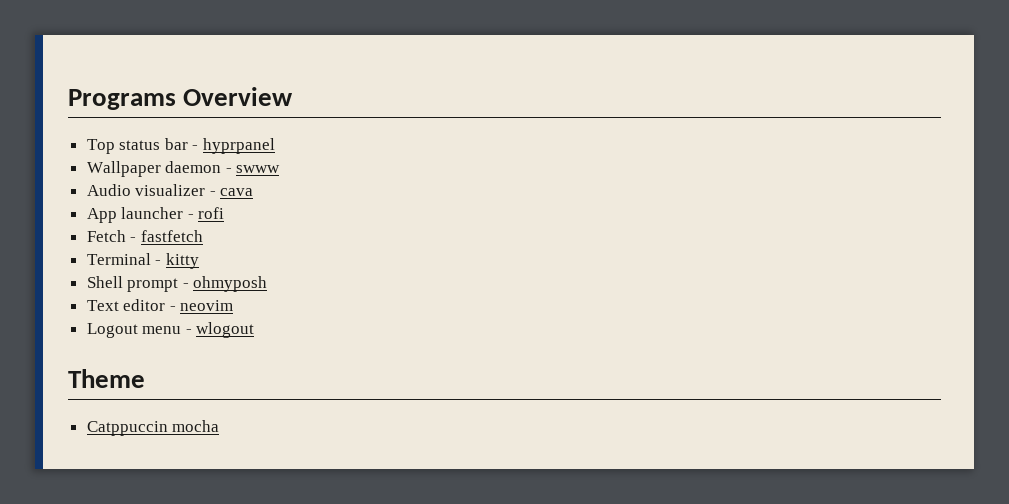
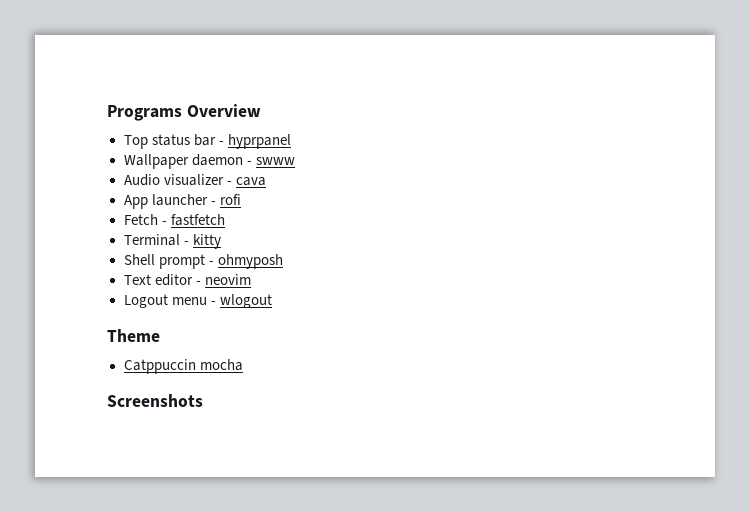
(220, 426) none -> [107,394,203,407] // Screenshots

